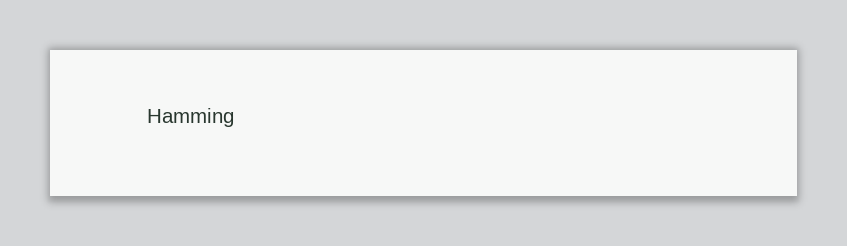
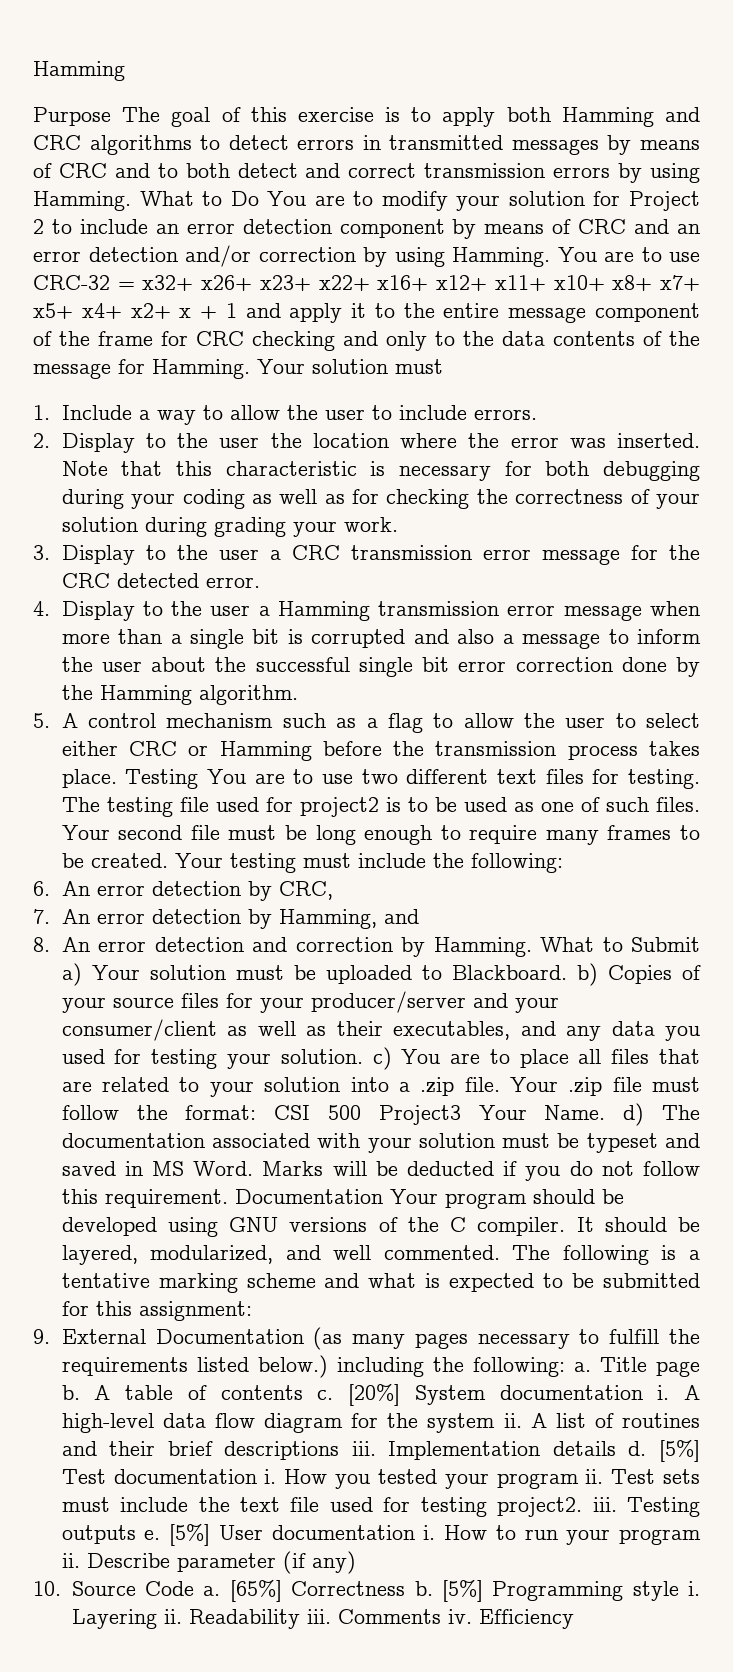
[147,108,234,127] Hamming -> [33,61,125,81] [33,107,700,127] [33,135,700,155] [33,163,700,183] [33,191,700,211] [33,219,700,239] [33,245,700,267] [33,275,701,291] [33,303,700,323] [33,331,700,351] [33,359,443,379] [33,405,537,425] [33,433,700,453] [61,461,700,481] [61,489,700,509] [61,517,398,537] [33,545,700,565] [61,573,260,588] [33,601,700,621] [61,629,701,649] [61,657,701,677] [61,685,298,705] [33,713,701,733] [61,741,701,761] [61,769,701,789] [61,797,700,817] [61,825,701,845] [61,853,563,873] [33,881,333,901] [33,909,419,929] [33,937,701,957] [61,963,701,986] [61,991,559,1013] [61,1019,701,1041] [61,1047,701,1070] [61,1077,700,1097] [61,1103,700,1126] [61,1133,701,1153] [61,1161,700,1181] [61,1189,624,1209] [61,1217,701,1237] [61,1245,701,1265] [61,1273,700,1293] [61,1301,252,1321] [33,1327,701,1350] [61,1355,701,1378] [61,1383,701,1406] [61,1413,700,1433] [61,1439,701,1462] [61,1469,700,1489] [61,1497,700,1517] [61,1523,702,1546] [61,1551,356,1574] [33,1579,700,1602] [71,1609,574,1629] Hamming // Purpose The goal of this exercise is to apply both Hamming and CRC algorithms to detect errors in transmitted messages by means of CRC and to both detect and correct transmission errors by using Hamming. What to Do You are to modify your solution for Project 2 to include an error detection component by means of CRC and an error detection and/or correction by using Hamming. You are to use CRC-32 = x32+ x26+ x23+ x22+ x16+ x12+ x11+ x10+ x8+ x7+ x5+ x4+ x2+ x + 1 and apply it to the entire message component of the frame for CRC checking and only to the data contents of the message for Hamming. Your solution must // 1. Include a way to allow the user to include errors. // 2. Display to the user the location where the error was inserted. Note that this characteristic is necessary for both debugging during your coding as well as for checking the correctness of your solution during grading your work. // 3. Display to the user a CRC transmission error message for the CRC detected error. // 4. Display to the user a Hamming transmission error message when more than a single bit is corrupted and also a message to inform the user about the successful single bit error correction done by the Hamming algorithm. // 5. A control mechanism such as a flag to allow the user to select either CRC or Hamming before the transmission process takes place. Testing You are to use two different text files for testing. The testing file used for project2 is to be used as one of such files. Your second file must be long enough to require many frames to be created. Your testing must include the following: // 6. An error detection by CRC, // 7. An error detection by Hamming, and // 8. An error detection and correction by Hamming. What to Submit a) Your solution must be uploaded to Blackboard. b) Copies of your source files for your producer/server and your consumer/client as well as their executables, and any data you used for testing your solution. c) You are to place all files that are related to your solution into a .zip file. Your .zip file must follow the format: CSI 500 Project3 Your Name. d) The documentation associated with your solution must be typeset and saved in MS Word. Marks will be deducted if you do not follow this requirement. Documentation Your program should be developed using GNU versions of the C compiler. It should be layered, modularized, and well commented. The following is a tentative marking scheme and what is expected to be submitted for this assignment: // 9. External Documentation (as many pages necessary to fulfill the requirements listed below.) including the following: a. Title page b. A table of contents c. [20%] System documentation i. A high-level data flow diagram for the system ii. A list of routines and their brief descriptions iii. Implementation details d. [5%] Test documentation i. How you tested your program ii. Test sets must include the text file used for testing project2. iii. Testing outputs e. [5%] User documentation i. How to run your program ii. Describe parameter (if any) // 10. Source Code a. [65%] Correctness b. [5%] Programming style i. Layering ii. Readability iii. Comments iv. Efficiency

